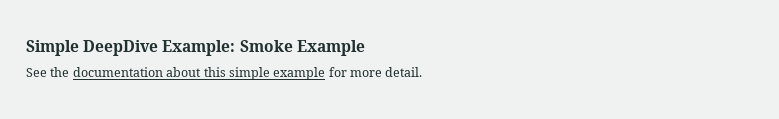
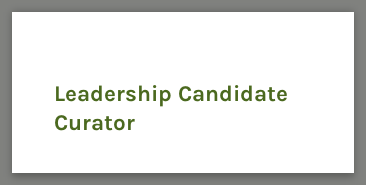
[26,40,365,56] [26,67,423,80] Simple DeepDive Example: Smoke Example // See the documentation about this simple example for more detail. -> [54,85,289,107] [54,115,135,131] Leadership Candidate Curator

